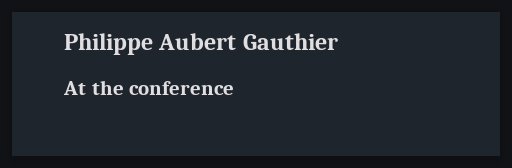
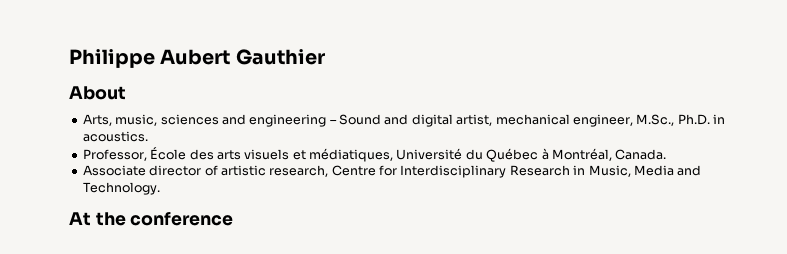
(338, 41) none -> [69,86,126,100] [82,114,725,127] [82,131,148,142] [82,147,667,162] [82,165,702,178] [82,182,160,195] // About // Arts, music, sciences and engineering – Sound and digital artist, mechanical engineer, M.Sc., Ph.D. in acoustics. // Professor, École des arts visuels et médiatiques, Université du Québec à Montréal, Canada. // Associate director of artistic research, Centre for Interdisciplinary Research in Music, Media and Technology.

